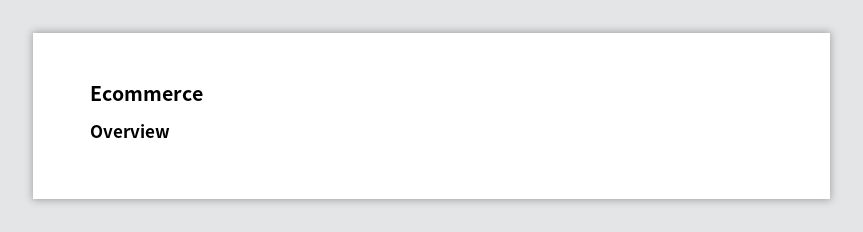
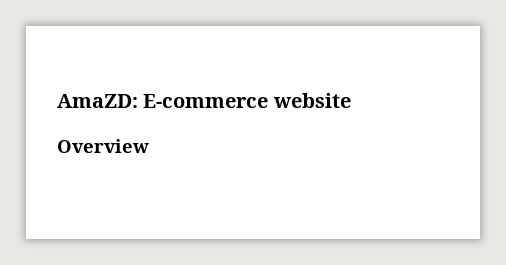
[90,86,203,101] Ecommerce -> [57,93,351,108] AmaZD: E-commerce website

